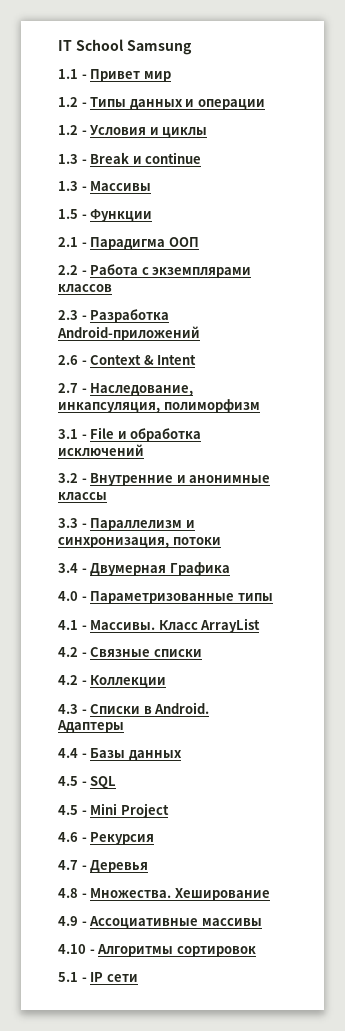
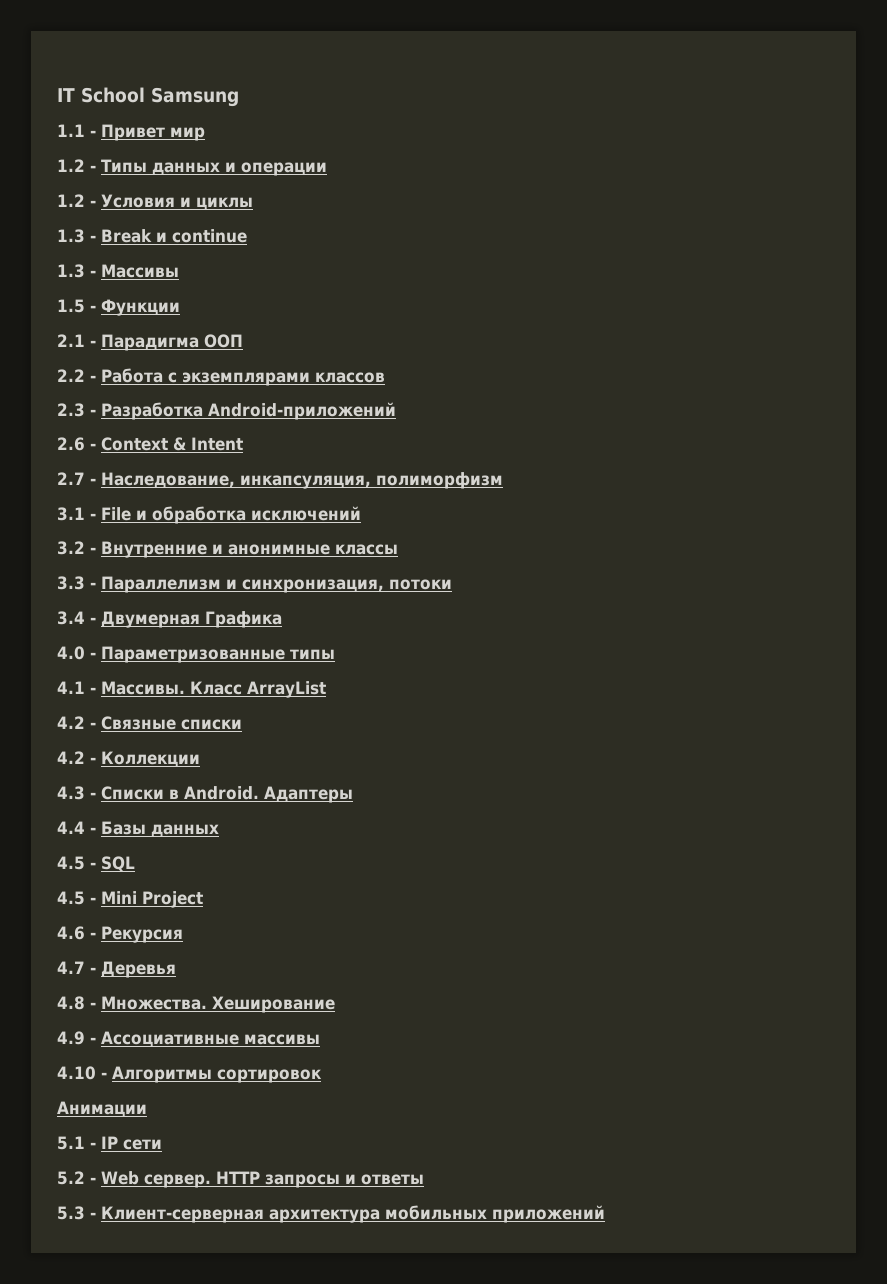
(256, 951) none -> [57,1101,147,1117] // Анимации
(138, 978) none -> [57,1171,424,1188] [57,1205,605,1223] // 5.2 - Web сервер. HTTP запросы и ответы // 5.3 - Клиент-серверная архитектура мобильных приложений

